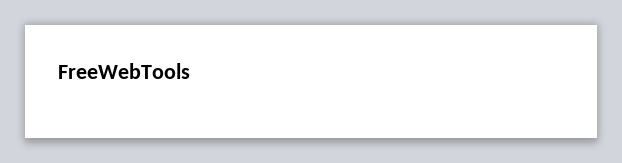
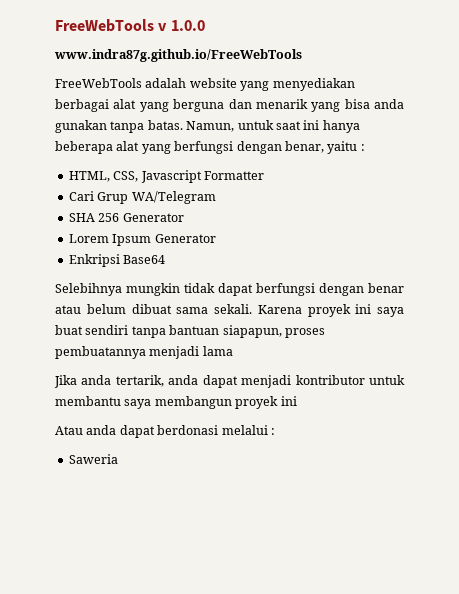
[58,63,190,79] FreeWebTools -> [55,19,205,32] [54,49,302,62] [55,78,355,91] [55,99,404,112] [55,120,360,133] [55,141,365,154] [68,170,264,183] [68,191,216,204] [68,213,184,222] [68,234,216,246] [68,254,166,267] [55,283,404,296] [55,304,404,317] [55,325,325,338] [55,346,233,359] [54,375,405,388] [55,396,297,409] [55,425,275,438] [68,454,118,464] FreeWebTools v 1.0.0 // www.indra87g.github.io/FreeWebTools // FreeWebTools adalah website yang menyediakan berbagai alat yang berguna dan menarik yang bisa anda gunakan tanpa batas. Namun, untuk saat ini hanya beberapa alat yang berfungsi dengan benar, yaitu : // HTML, CSS, Javascript Formatter // Cari Grup WA/Telegram // SHA 256 Generator // Lorem Ipsum Generator // Enkripsi Base64 // Selebihnya mungkin tidak dapat berfungsi dengan benar atau belum dibuat sama sekali. Karena proyek ini saya buat sendiri tanpa bantuan siapapun, proses pembuatannya menjadi lama // Jika anda tertarik, anda dapat menjadi kontributor untuk membantu saya membangun proyek ini // Atau anda dapat berdonasi melalui : // Saweria

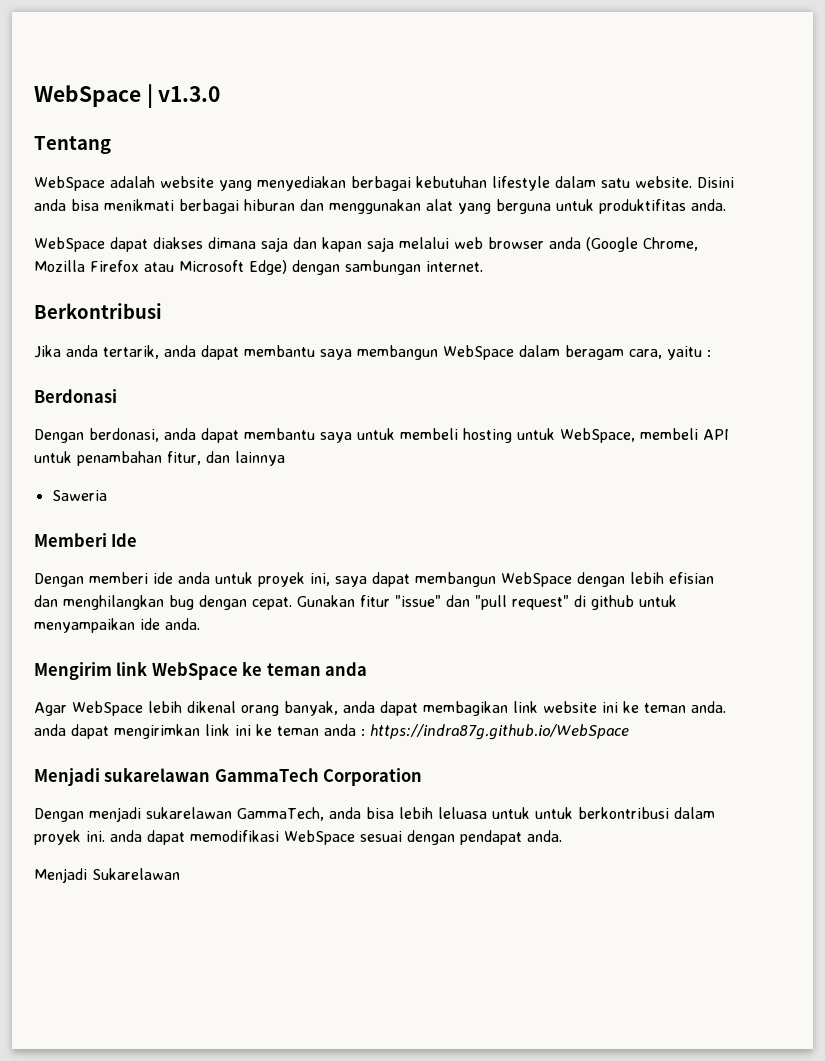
[55,19,205,32] [54,49,302,62] [55,78,142,88] FreeWebTools v 1.0.0 // www.indra87g.github.io/FreeWebTools // FreeWebTools -> [34,84,221,108] [34,136,111,154] [34,176,105,191] WebSpace | v1.3.0 // Tentang // WebSpace
[113,99,404,112] [55,120,360,133] [55,141,365,154] [68,170,264,183] [68,191,216,204] [68,213,184,222] [68,234,216,246] [68,254,166,267] [55,283,404,296] [55,304,404,317] [55,325,325,338] [55,346,233,359] alat yang berguna dan menarik yang bisa anda gunakan tanpa batas. Namun, untuk saat ini hanya beberapa alat yang berfungsi dengan benar, yaitu : // HTML, CSS, Javascript Formatter // Cari Grup WA/Telegram // SHA 256 Generator // Lorem Ipsum Generator // Enkripsi Base64 // Selebihnya mungkin tidak dapat berfungsi dengan benar atau belum dibuat sama sekali. Karena proyek ini saya buat sendiri tanpa bantuan siapapun, proses pembuatannya menjadi lama -> [416,176,734,191] [34,199,726,214] [34,237,698,252] [34,260,483,275] [34,303,162,319] kebutuhan lifestyle dalam satu website. Disini anda bisa menikmati berbagai hiburan dan menggunakan alat yang berguna untuk produktifitas anda. // WebSpace dapat diakses dimana saja dan kapan saja melalui web browser anda (Google Chrome, Mozilla Firefox atau Microsoft Edge) dengan sambungan internet. // Berkontribusi
[241,375,405,388] [55,396,297,409] [55,425,275,438] [68,454,118,464] menjadi kontributor untuk membantu saya membangun proyek ini // Atau anda dapat berdonasi melalui : // Saweria -> [244,345,711,360] [34,389,117,403] [34,428,729,443] [34,451,285,466] [51,490,107,501] [34,533,138,547] [34,572,714,587] [34,595,677,610] [34,618,200,633] [34,662,368,680] [34,701,726,716] [34,724,629,740] [34,768,423,786] [34,807,715,822] [34,830,562,845] [34,868,180,883] membantu saya membangun WebSpace dalam beragam cara, yaitu : // Berdonasi // Dengan berdonasi, anda dapat membantu saya untuk membeli hosting untuk WebSpace, membeli API untuk penambahan fitur, dan lainnya // Saweria // Memberi Ide // Dengan memberi ide anda untuk proyek ini, saya dapat membangun WebSpace dengan lebih efisian dan menghilangkan bug dengan cepat. Gunakan fitur "issue" dan "pull request" di github untuk menyampaikan ide anda. // Mengirim link WebSpace ke teman anda // Agar WebSpace lebih dikenal orang banyak, anda dapat membagikan link website ini ke teman anda. anda dapat mengirimkan link ini ke teman anda : https://indra87g.github.io/WebSpace // Menjadi sukarelawan GammaTech Corporation // Dengan menjadi sukarelawan GammaTech, anda bisa lebih leluasa untuk untuk berkontribusi dalam proyek ini. anda dapat memodifikasi WebSpace sesuai dengan pendapat anda. // Menjadi Sukarelawan

